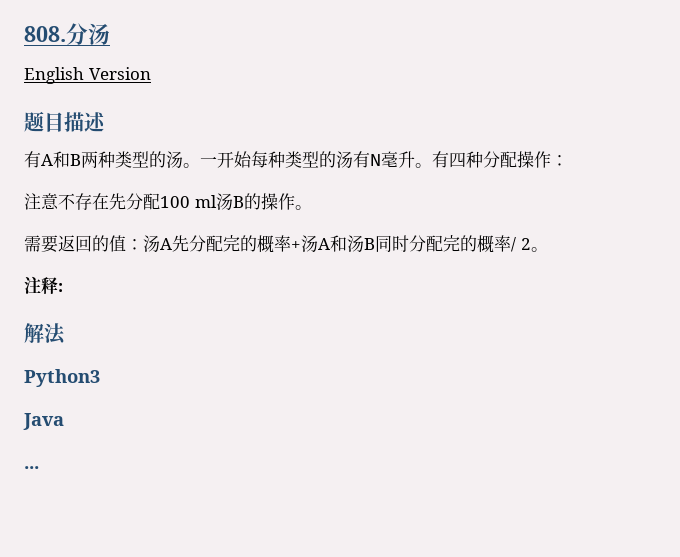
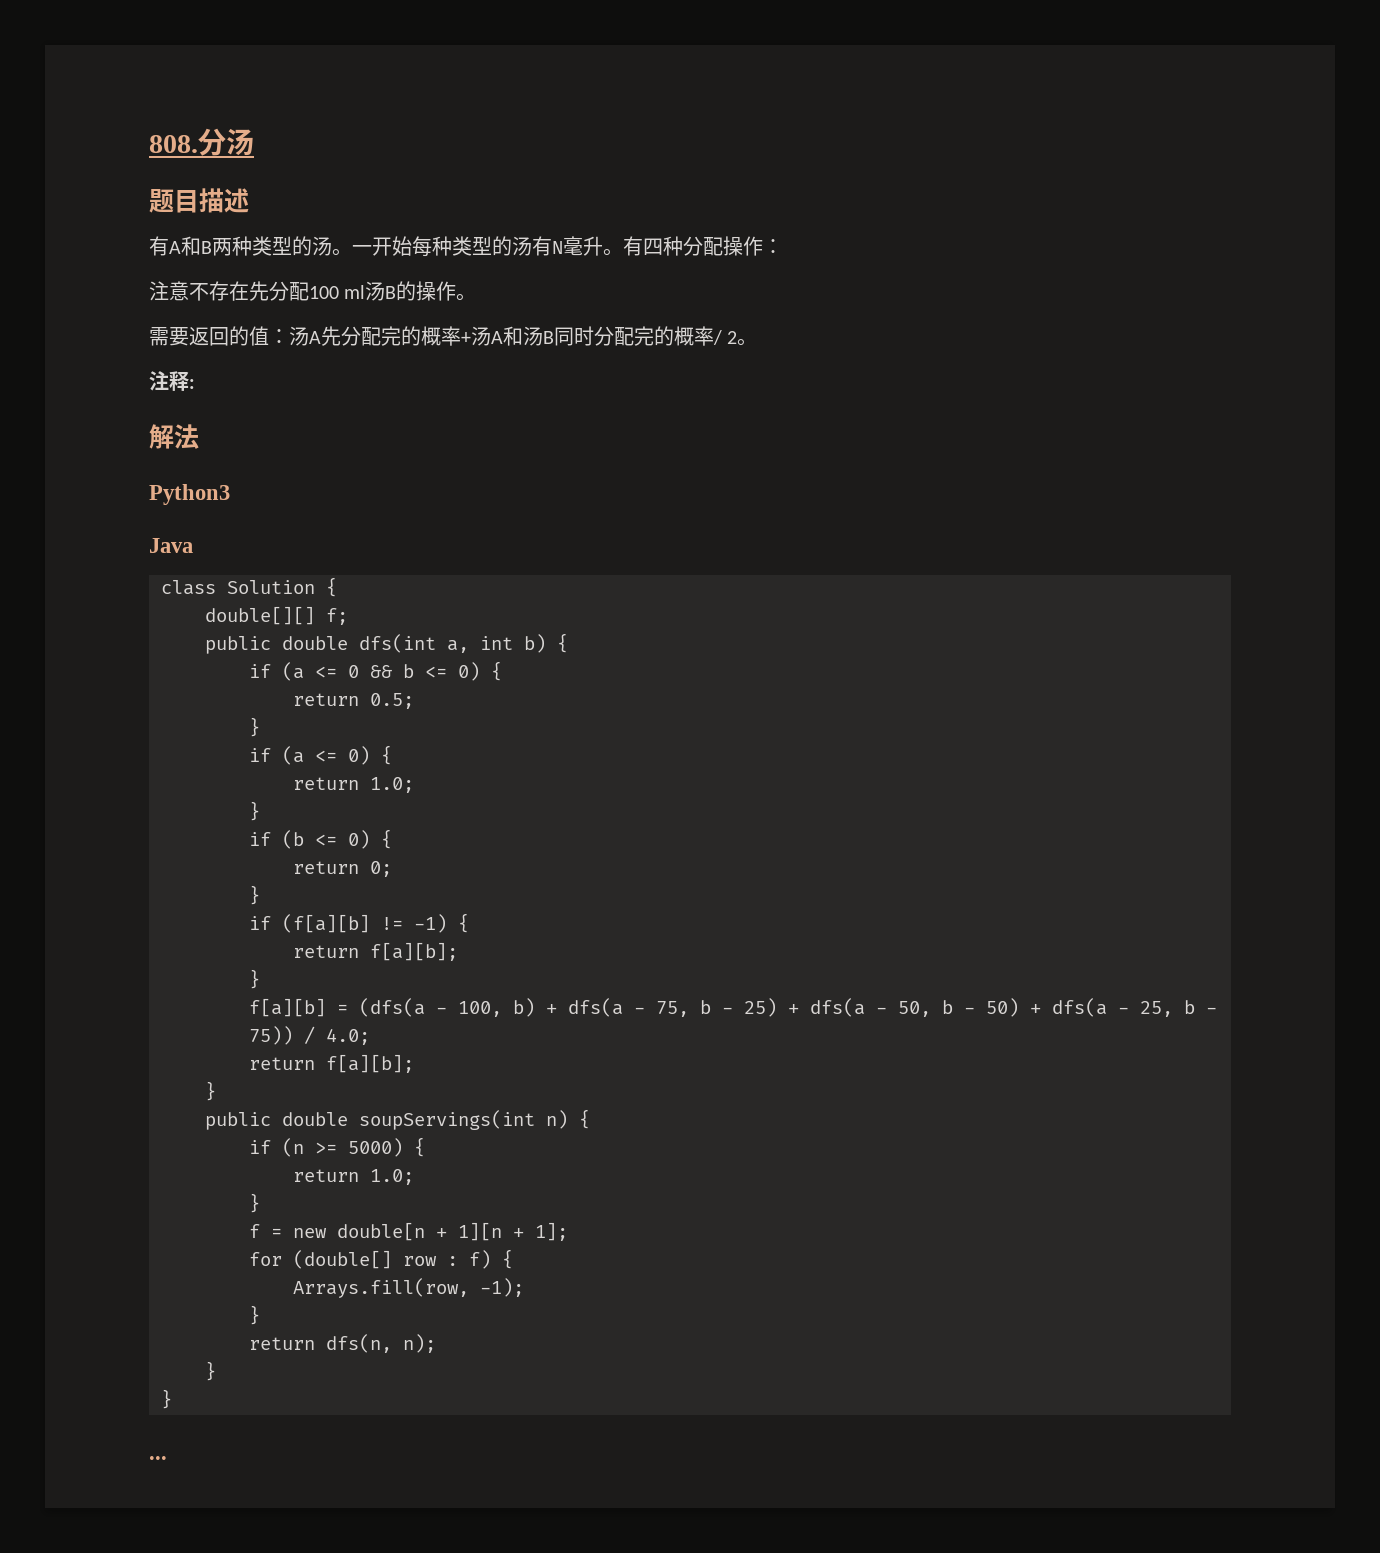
[24,67,151,84] // English Version -> (254, 142) none
(64, 421) none -> [161,577,337,597] [205,606,348,625] [205,633,568,654] [249,661,502,681] [293,693,414,709] [249,717,260,737] [249,745,392,765] [293,777,414,793] [249,801,260,821] [249,829,392,849] [293,861,392,877] [249,885,260,905] [249,913,469,933] [293,942,458,961] [249,969,260,989] [249,998,1217,1017] [249,1026,370,1045] [249,1054,414,1073] [205,1081,216,1101] [205,1109,590,1130] [249,1137,425,1157] [293,1169,414,1185] [249,1193,260,1213] [249,1222,568,1241] [249,1249,513,1269] [293,1278,524,1298] [249,1305,260,1325] [249,1334,436,1353] [205,1361,216,1381] [161,1389,172,1409] // class Solution { // double[][] f; // public double dfs(int a, int b) { // if (a <= 0 && b <= 0) { // return 0.5; // } // if (a <= 0) { // return 1.0; // } // if (b <= 0) { // return 0; // } // if (f[a][b] != -1) { // return f[a][b]; // } // f[a][b] = (dfs(a - 100, b) + dfs(a - 75, b - 25) + dfs(a - 50, b - 50) + dfs(a - 25, b - 75)) / 4.0; // return f[a][b]; // } // public double soupServings(int n) { // if (n >= 5000) { // return 1.0; // } // f = new double[n + 1][n + 1]; // for (double[] row : f) { // Arrays.fill(row, -1); // } // return dfs(n, n); // } // }

